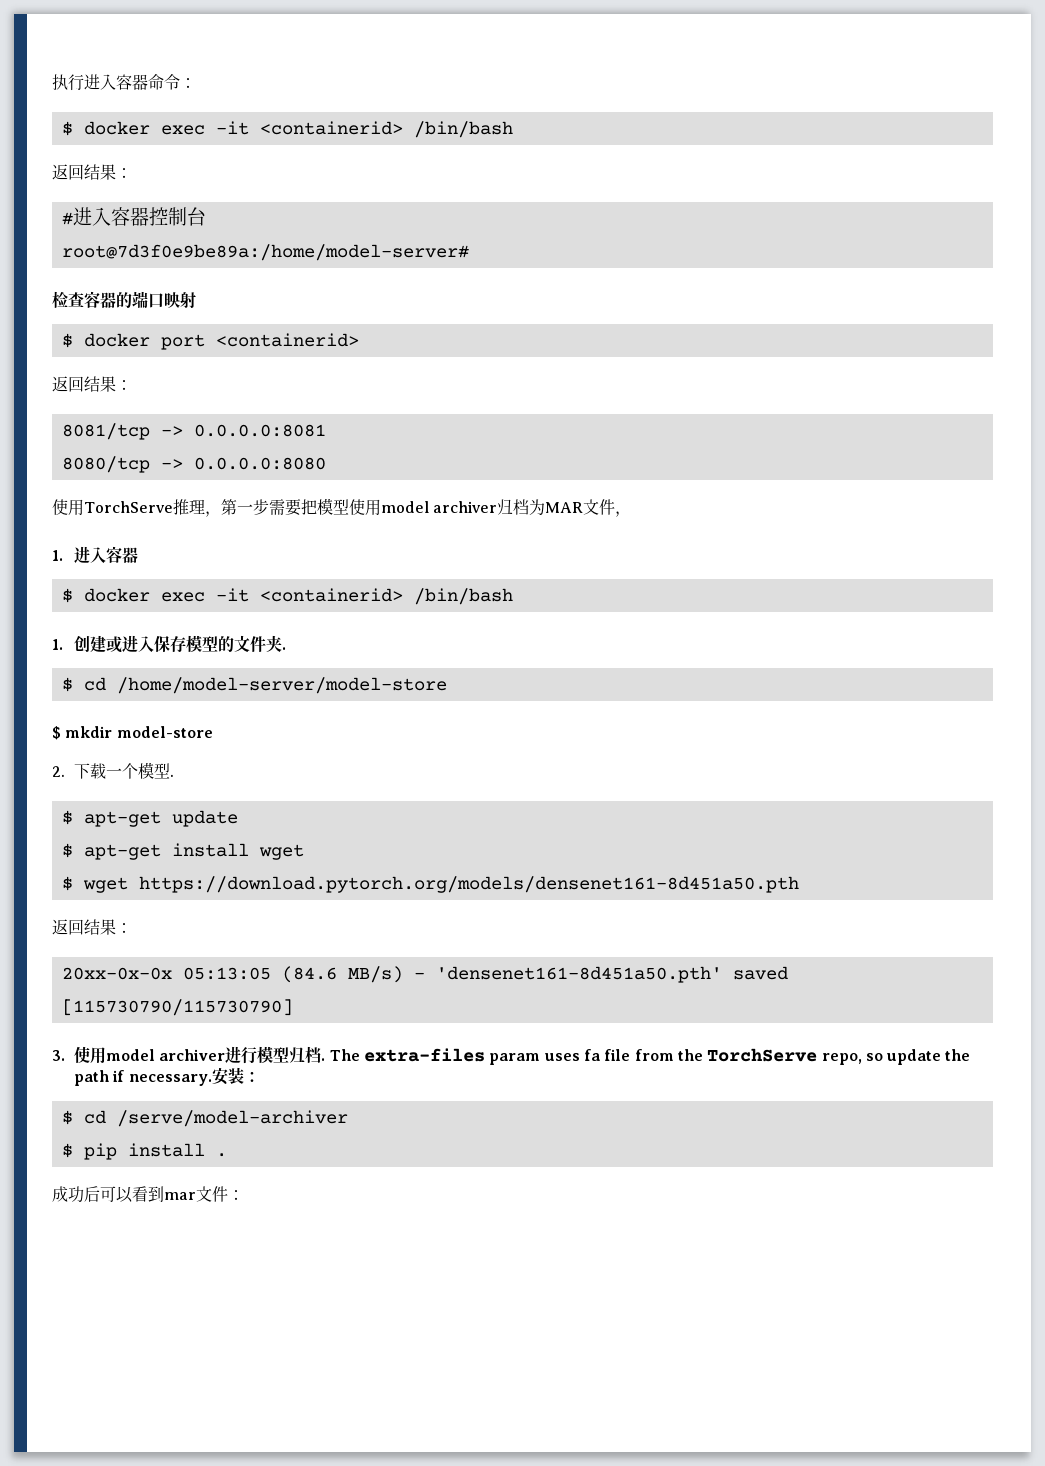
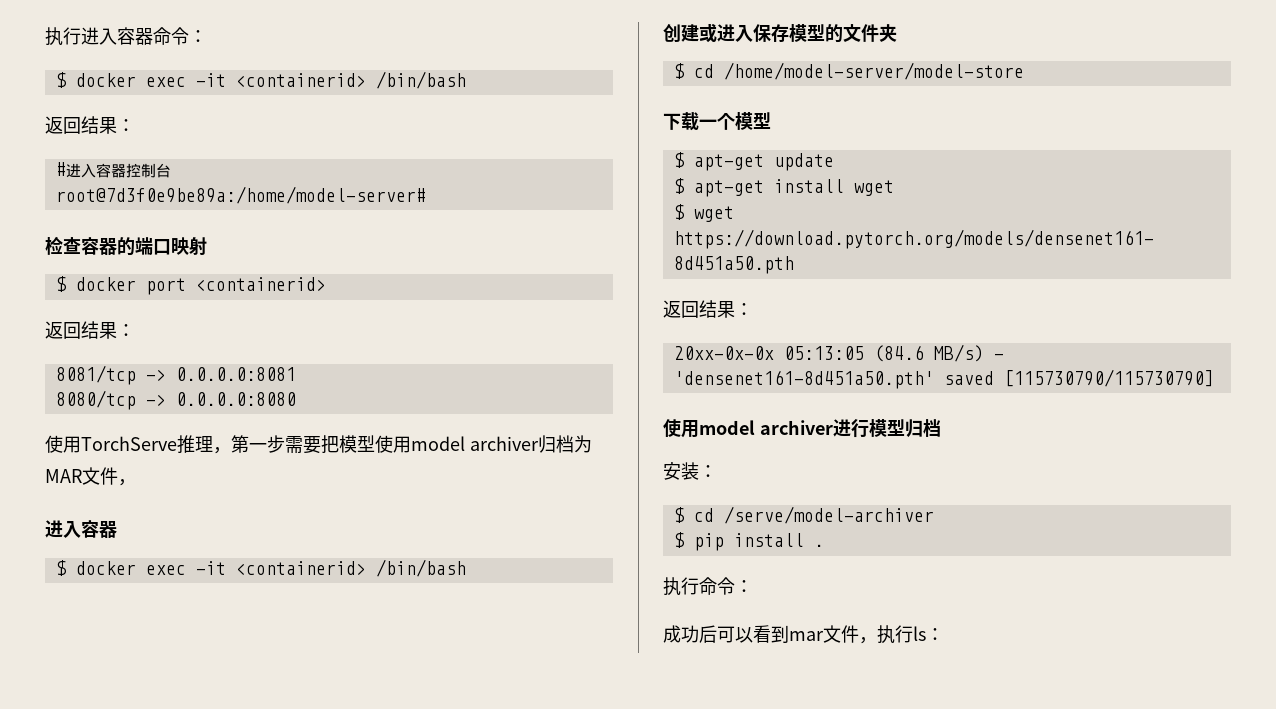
[52,550,63,561] 1. -> (136, 482) none
[52,639,63,650] 1. -> (466, 568) none
[282,647,287,650] . -> (897, 33) none
[52,726,213,740] [52,766,65,777] $ mkdir model-store // 2. -> (1024, 71) none
[170,774,175,777] . -> (771, 120) none
[52,1050,65,1061] 3. -> (1214, 378) none
[321,1048,971,1065] [74,1070,212,1086] . The extra-files param uses fa file from the TorchServe repo, so update the path if necessary. -> (941, 428) //
(227, 1155) none -> [663,577,753,596] // 执行命令：
(228, 1194) none -> [859,625,926,644] ，执行ls

